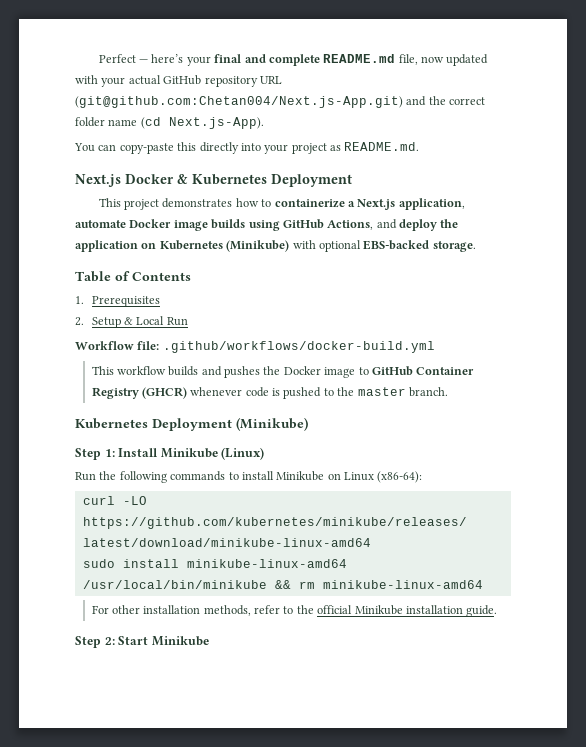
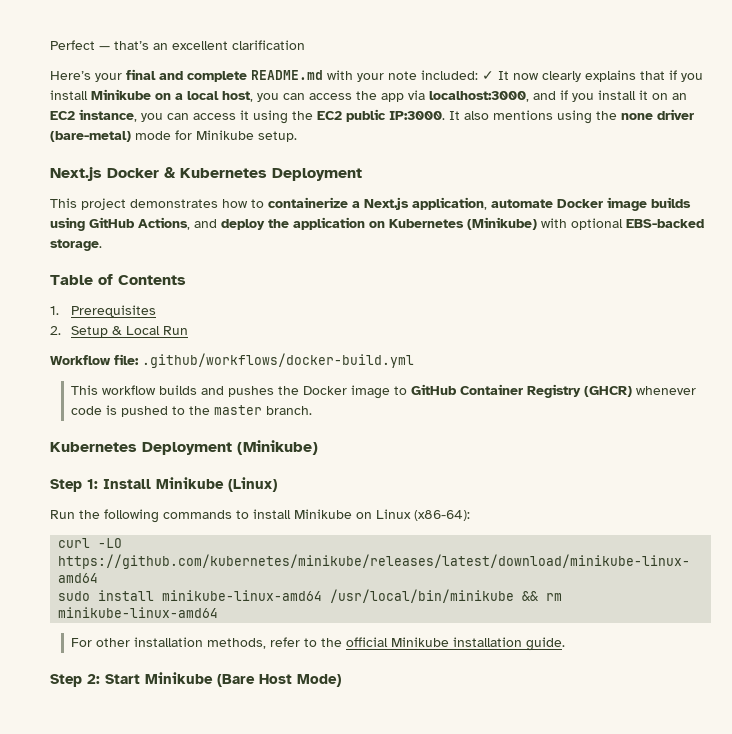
[151,54,184,63] here’s -> [114,40,305,50] [50,71,91,80] that’s an excellent clarification // Here’s
[398,54,489,66] [75,75,282,87] [75,96,486,108] [75,117,264,129] [74,142,420,154] file, now updated with your actual GitHub repository URL (git@github.com:Chetan004/Next.js-App.git) and the correct folder name (cd Next.js-App). // You can copy-paste this directly into your project as README.md. -> [327,70,703,82] [50,89,687,102] [50,109,694,124] [50,130,297,142] with your note included: ✓ It now clearly explains that if you install Minikube on a local host, you can access the app via localhost:3000, and if you install it on an EC2 instance, you can access it using the EC2 public IP:3000. It also mentions using the none driver (bare-metal) mode for Minikube setup.
(209, 641) none -> [217,674,341,687] (Bare Host Mode)

